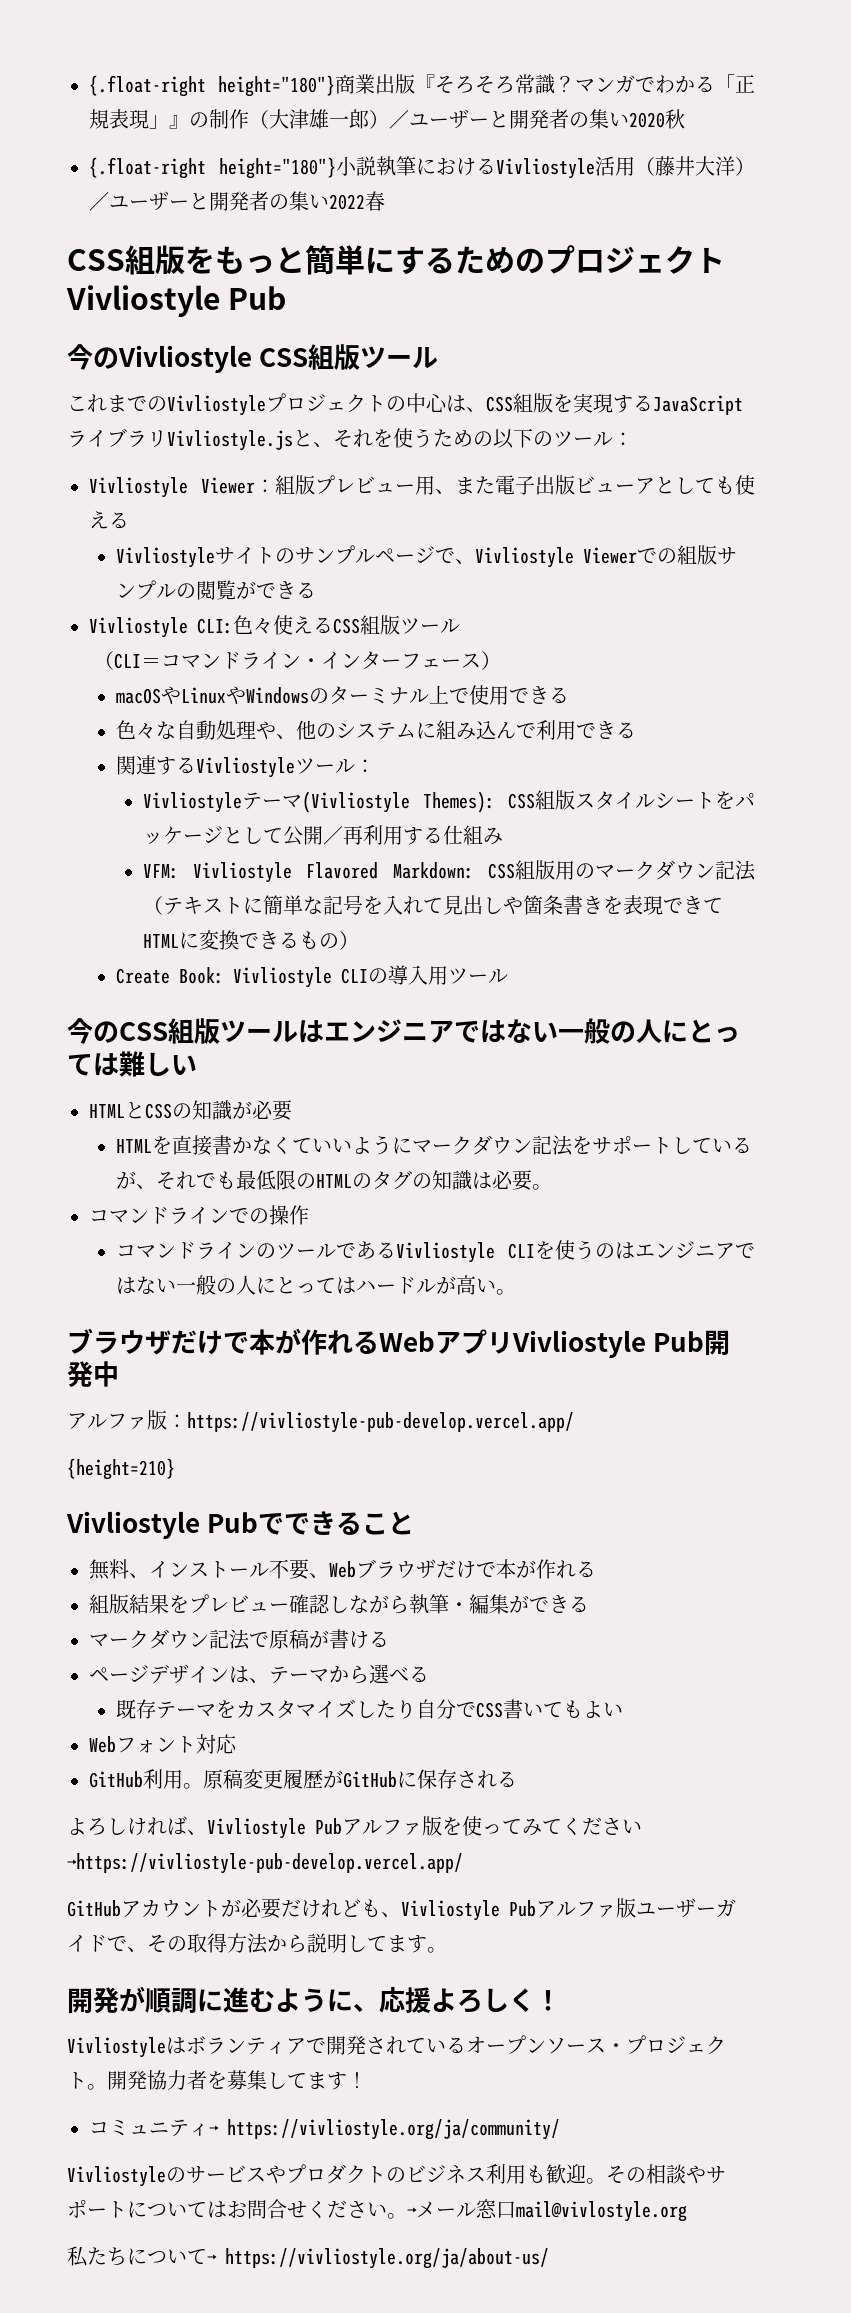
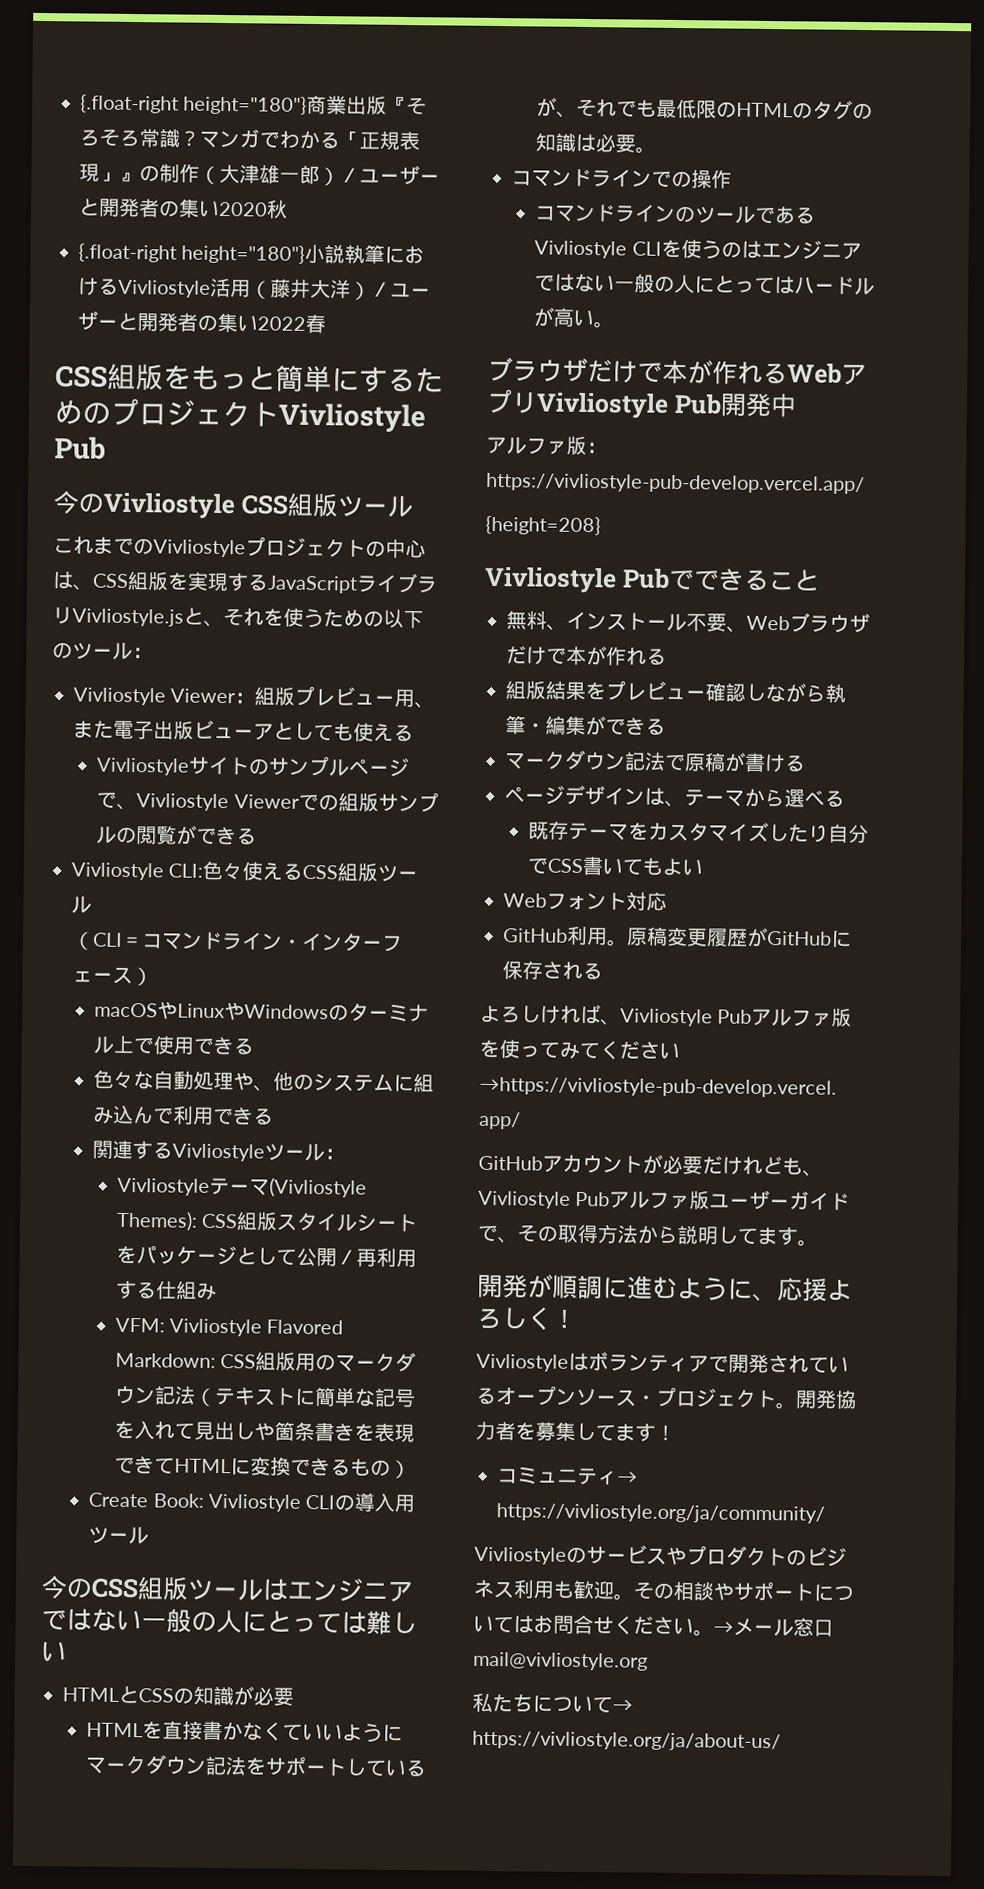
[67,1458,175,1480] {height=210} -> [485,515,601,536] {height=208}
[516,2201,687,2222] mail@vivlostyle.org -> [473,1651,648,1671] mail@vivliostyle.org

